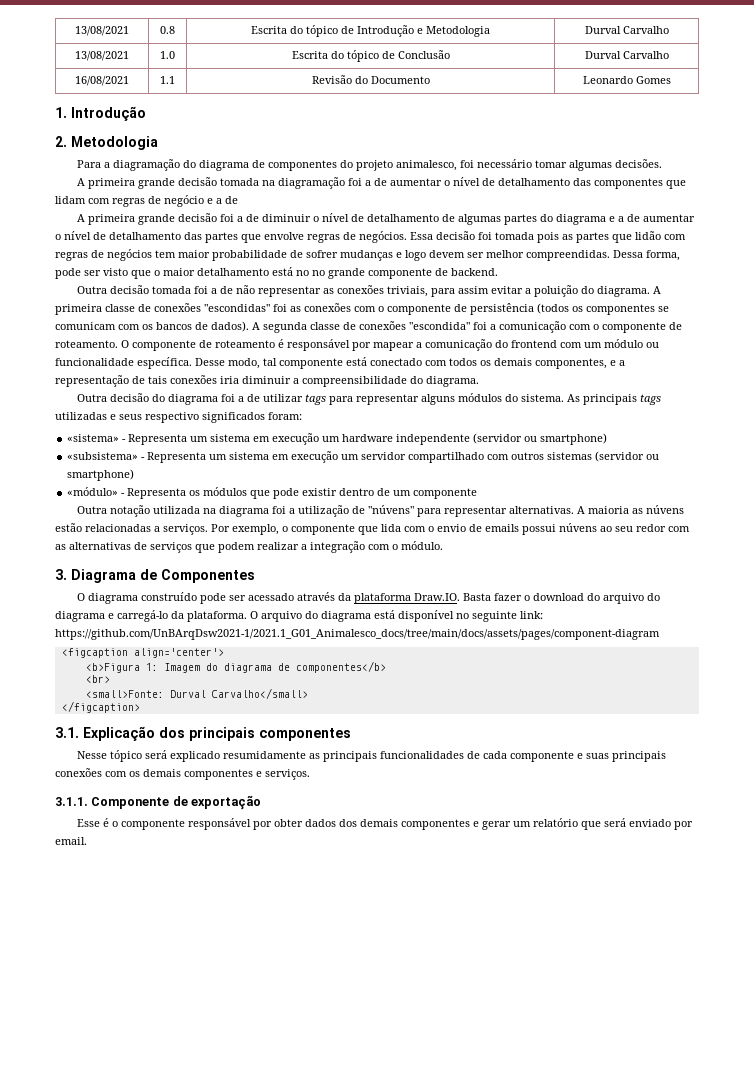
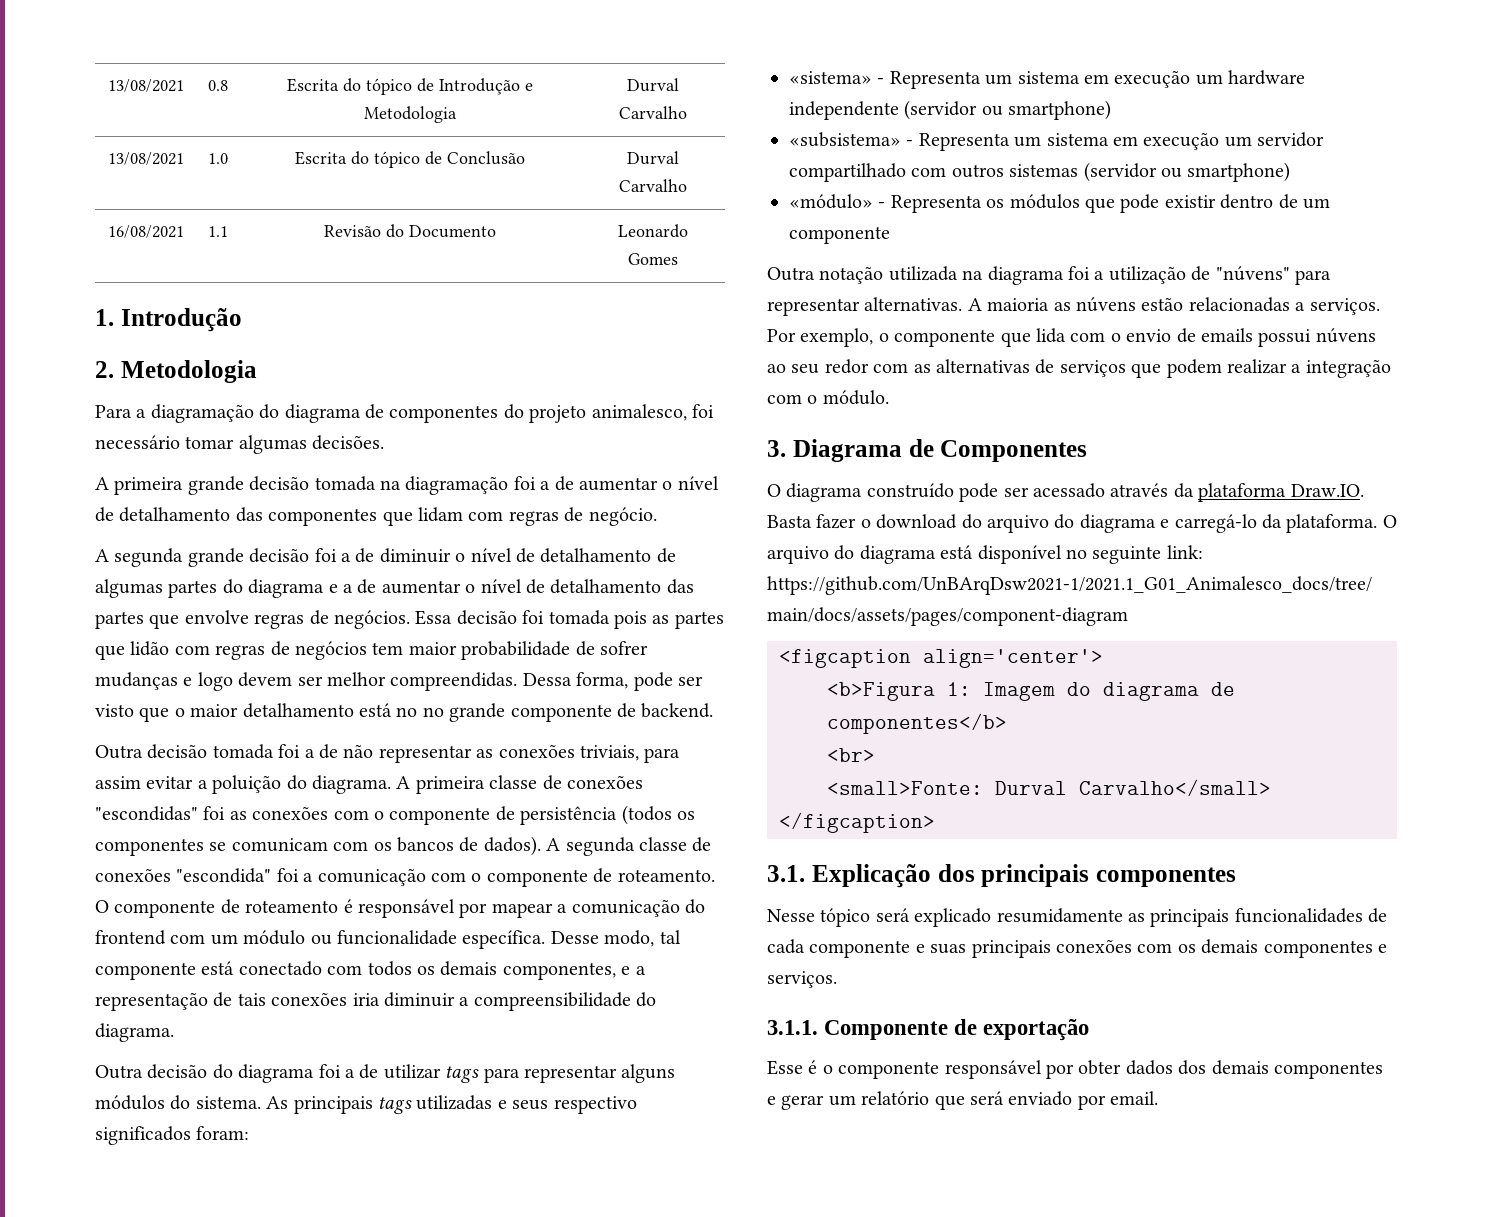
[164,195,238,207] [76,214,135,225] negócio e a de // A primeira -> [588,507,657,526] [95,548,184,567] negócio. // A segunda

